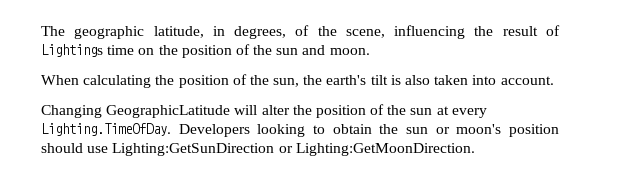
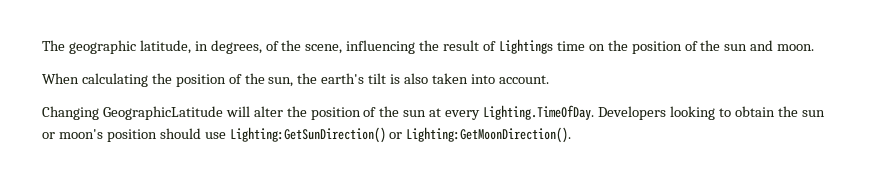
[112,143,475,156] Lighting:GetSunDirection or Lighting:GetMoonDirection. -> [229,127,572,143] Lighting:GetSunDirection() or Lighting:GetMoonDirection().

